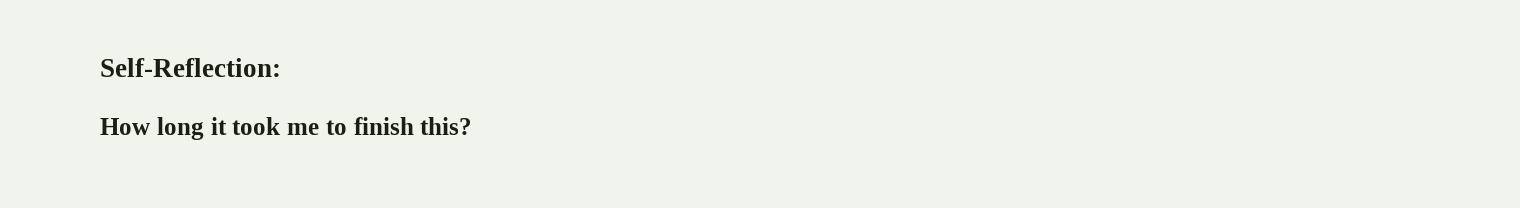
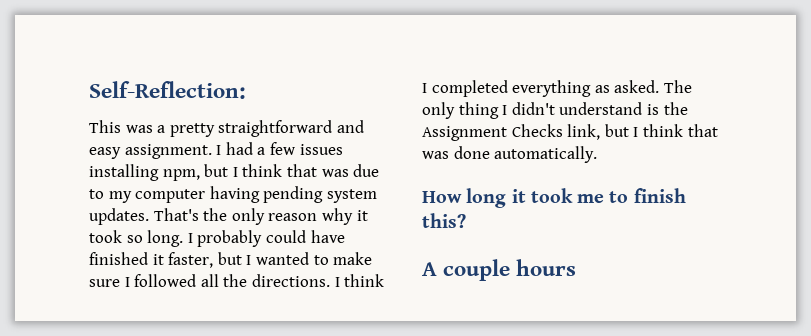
(281, 67) none -> [89,120,364,137] [89,142,343,159] [89,164,380,181] [89,186,377,203] [89,208,368,225] [89,230,345,247] [89,252,373,268] [89,274,385,287] [422,80,692,97] [422,102,688,119] [422,124,718,141] [422,146,598,163] // This was a pretty straightforward and easy assignment. I had a few issues installing npm, but I think that was due to my computer having pending system updates. That's the only reason why it took so long. I probably could have finished it faster, but I wanted to make sure I followed all the directions. I think I completed everything as asked. The only thing I didn't understand is the Assignment Checks link, but I think that was done automatically.
(473, 126) none -> [422,259,577,281] // A couple hours

